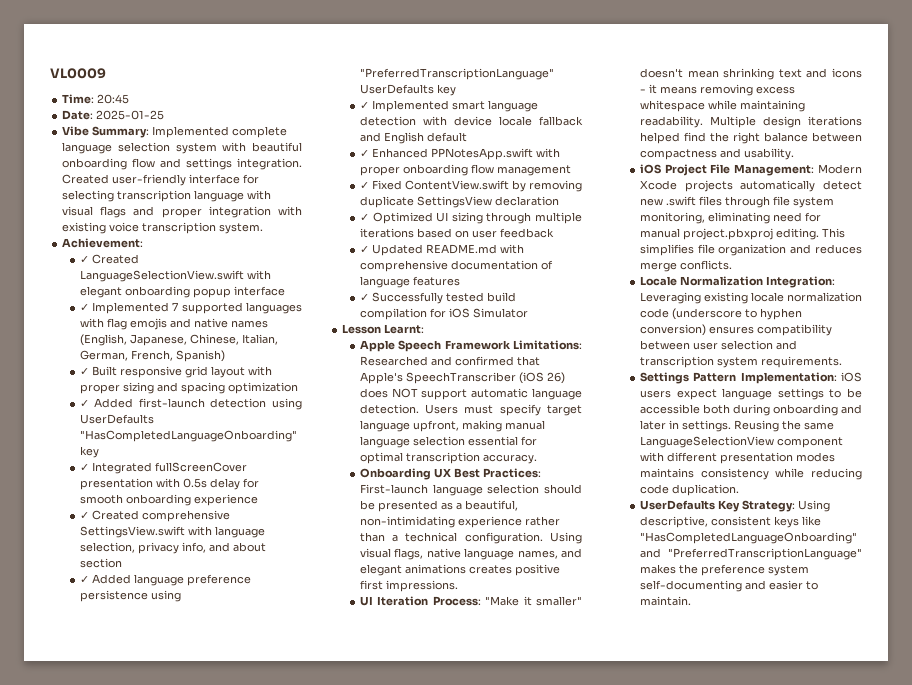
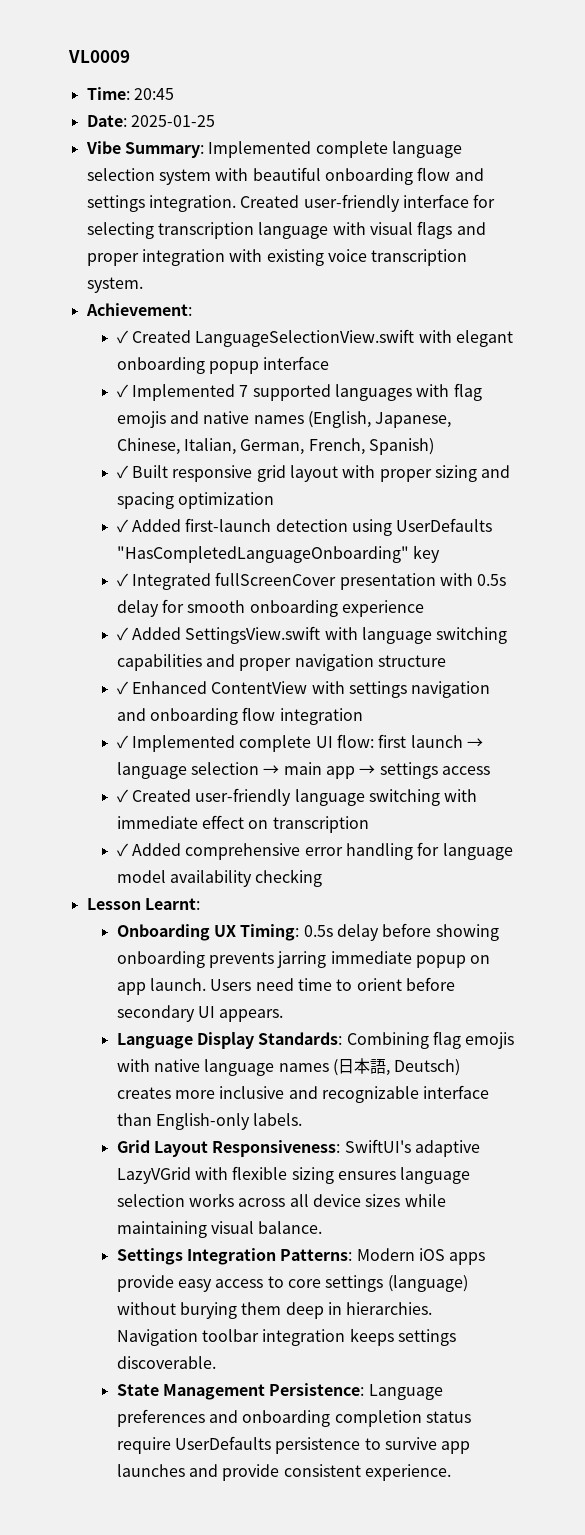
[91,510,230,522] Created comprehensive -> [132,627,182,640] Added
[79,542,266,554] [79,558,122,568] [79,574,251,586] [79,590,181,602] [359,68,554,80] [359,84,456,96] [359,100,538,112] [359,116,583,126] [359,132,467,144] [359,148,560,160] [359,164,571,176] [359,180,582,192] [359,196,559,208] [359,212,582,224] [359,228,554,238] [359,244,524,256] [359,260,553,272] [359,276,460,288] [359,292,516,304] [359,308,528,320] [342,324,425,334] [359,340,582,352] [359,356,540,366] [359,372,565,384] [359,388,582,400] [359,404,582,416] [359,420,545,432] [359,436,537,448] [359,452,537,464] [359,468,541,480] [359,484,582,496] [359,500,518,512] [359,516,560,528] [359,532,582,544] [359,548,582,560] [359,564,560,576] [359,580,458,592] [359,596,582,606] [639,68,862,80] [639,84,795,96] [639,100,805,112] [639,116,862,128] [639,132,862,144] [639,148,794,160] [639,164,862,176] [639,180,862,192] [639,196,834,208] [639,212,821,224] [639,228,845,240] [639,244,862,256] [639,260,732,272] [639,276,835,288] [639,292,862,304] [639,308,802,320] [639,324,832,336] [639,340,797,350] [639,356,842,368] [639,372,862,384] [639,388,862,400] [639,404,862,416] [639,420,834,432] [639,436,843,448] [639,452,835,464] [639,468,862,480] [639,484,739,496] [639,500,830,512] [639,516,821,528] [639,532,857,544] [639,548,862,560] [639,564,809,576] [639,580,818,592] [639,596,691,606] selection, privacy info, and about section // ✓ Added language preference persistence using "PreferredTranscriptionLanguage" UserDefaults key // ✓ Implemented smart language detection with device locale fallback and English default // ✓ Enhanced PPNotesApp.swift with proper onboarding flow management // ✓ Fixed ContentView.swift by removing duplicate SettingsView declaration // ✓ Optimized UI sizing through multiple iterations based on user feedback // ✓ Updated README.md with comprehensive documentation of language features // ✓ Successfully tested build compilation for iOS Simulator // Lesson Learnt: // Apple Speech Framework Limitations: Researched and confirmed that Apple's SpeechTranscriber (iOS 26) does NOT support automatic language detection. Users must specify target language upfront, making manual language selection essential for optimal transcription accuracy. // Onboarding UX Best Practices: First-launch language selection should be presented as a beautiful, non-intimidating experience rather than a technical configuration. Using visual flags, native language names, and elegant animations creates positive first impressions. // UI Iteration Process: "Make it smaller" doesn't mean shrinking text and icons - it means removing excess whitespace while maintaining readability. Multiple design iterations helped find the right balance between compactness and usability. // iOS Project File Management: Modern Xcode projects automatically detect new .swift files through file system monitoring, eliminating need for manual project.pbxproj editing. This simplifies file organization and reduces merge conflicts. // Locale Normalization Integration: Leveraging existing locale normalization code (underscore to hyphen conversion) ensures compatibility between user selection and transcription system requirements. // Settings Pattern Implementation: iOS users expect language settings to be accessible both during onboarding and later in settings. Reusing the same LanguageSelectionView component with different presentation modes maintains consistency while reducing code duplication. // UserDefaults Key Strategy: Using descriptive, consistent keys like "HasCompletedLanguageOnboarding" and "PreferredTranscriptionLanguage" makes the preference system self-documenting and easier to maintain. -> [436,627,508,644] [116,654,447,671] [116,681,491,698] [116,707,363,725] [116,734,484,752] [116,762,491,779] [116,788,478,806] [116,815,369,833] [116,842,513,860] [116,869,323,887] [86,898,200,910] [116,923,499,941] [116,951,491,968] [116,977,456,995] [116,1005,284,1022] [116,1031,515,1049] [116,1058,461,1076] [116,1085,490,1103] [116,1113,303,1130] [116,1139,481,1157] [116,1166,471,1184] [116,1193,446,1207] [116,1221,323,1238] [116,1248,486,1265] [116,1275,468,1292] [116,1302,433,1319] [116,1328,457,1346] [116,1356,216,1369] [116,1383,443,1400] [116,1409,472,1427] [116,1436,471,1454] [116,1464,452,1481] switching capabilities and proper navigation structure // ✓ Enhanced ContentView with settings navigation and onboarding flow integration // ✓ Implemented complete UI flow: first launch → language selection → main app → settings access // ✓ Created user-friendly language switching with immediate effect on transcription // ✓ Added comprehensive error handling for language model availability checking // Lesson Learnt: // Onboarding UX Timing: 0.5s delay before showing onboarding prevents jarring immediate popup on app launch. Users need time to orient before secondary UI appears. // Language Display Standards: Combining flag emojis with native language names (日本語, Deutsch) creates more inclusive and recognizable interface than English-only labels. // Grid Layout Responsiveness: SwiftUI's adaptive LazyVGrid with flexible sizing ensures language selection works across all device sizes while maintaining visual balance. // Settings Integration Patterns: Modern iOS apps provide easy access to core settings (language) without burying them deep in hierarchies. Navigation toolbar integration keeps settings discoverable. // State Management Persistence: Language preferences and onboarding completion status require UserDefaults persistence to survive app launches and provide consistent experience.

